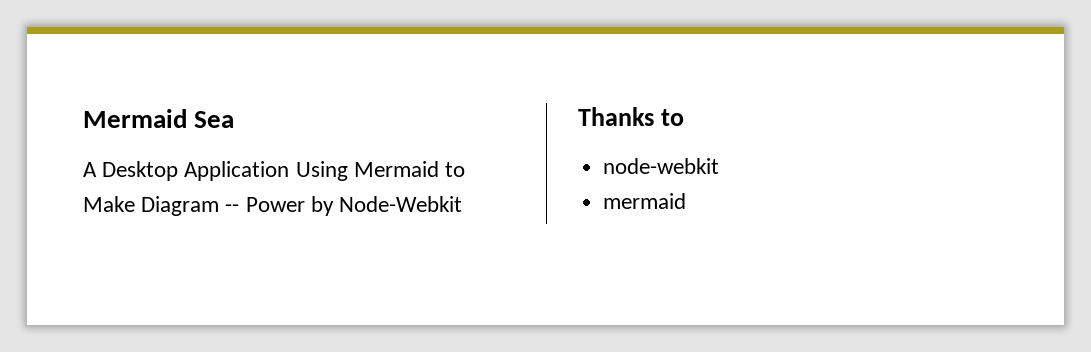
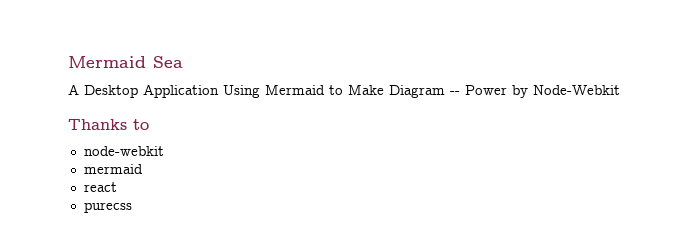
(687, 201) none -> [83,182,117,192] [83,202,132,213] // react // purecss

